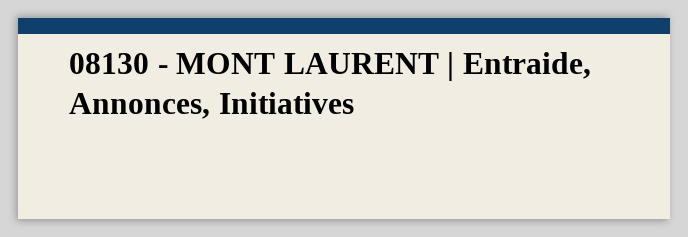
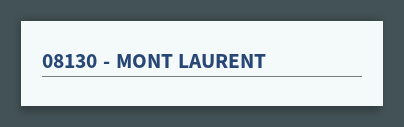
[447,52,591,81] [69,92,354,119] | Entraide, Annonces, Initiatives -> (267, 61) none

